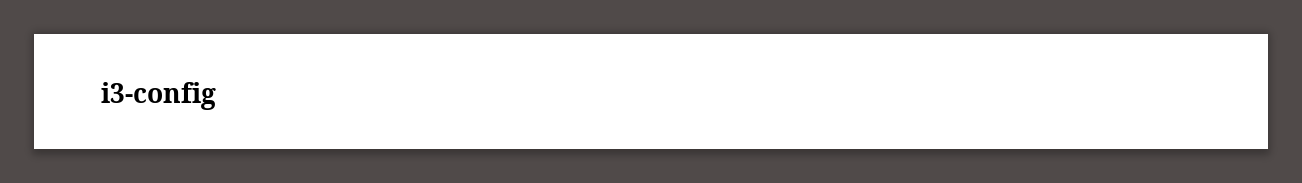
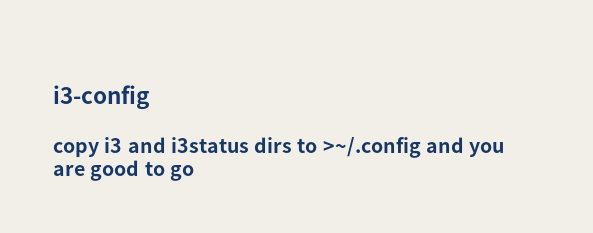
(216, 96) none -> [53,137,505,158] [53,160,194,181] // copy i3 and i3status dirs to >~/.config and you are good to go

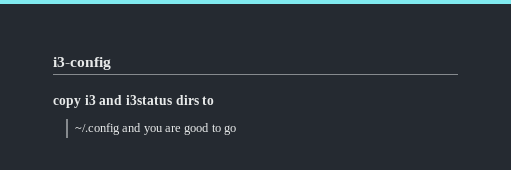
[322,137,421,158] >~/.config -> [74,123,120,135] // ~/.config

